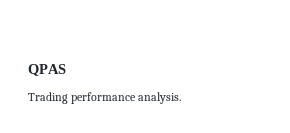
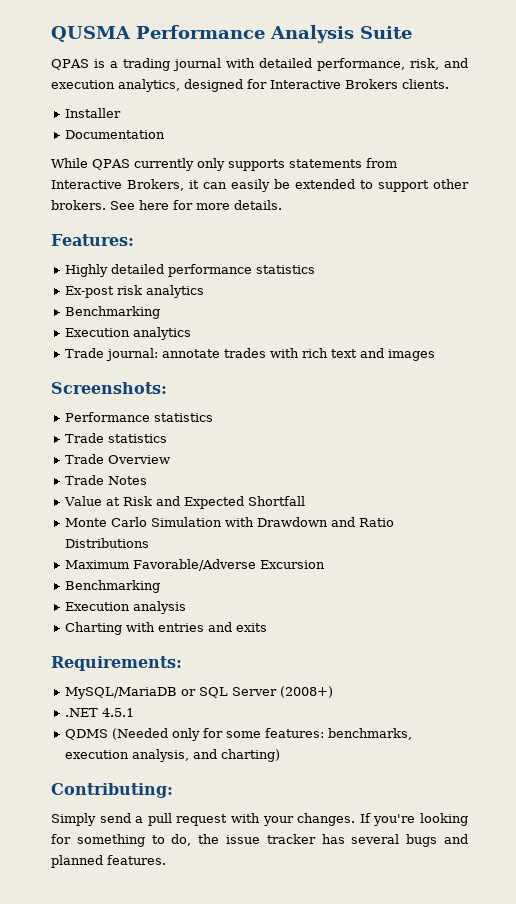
[28,64,66,76] [28,92,182,104] QPAS // Trading performance analysis. -> [51,25,412,43] [51,58,468,71] [51,79,449,92] [64,108,121,118] [64,130,165,139] [51,158,397,171] [51,179,469,192] [51,200,282,210] [51,234,134,246] [64,264,315,277] [64,285,204,298] [64,306,160,319] [64,327,191,340] [64,348,435,361] [51,382,167,394] [64,412,213,422] [64,433,167,443] [64,454,170,464] [64,475,147,485] [63,496,305,509] [64,517,394,527] [64,538,149,548] [64,559,325,571] [64,580,160,593] [64,601,186,614] [64,622,267,635] [51,656,182,671] [64,686,333,699] [64,708,134,717] [64,728,412,741] [64,749,280,762] [51,783,173,798] [51,813,468,826] [51,834,469,847] [51,855,166,868] QUSMA Performance Analysis Suite // QPAS is a trading journal with detailed performance, risk, and execution analytics, designed for Interactive Brokers clients. // Installer // Documentation // While QPAS currently only supports statements from Interactive Brokers, it can easily be extended to support other brokers. See here for more details. // Features: // Highly detailed performance statistics // Ex-post risk analytics // Benchmarking // Execution analytics // Trade journal: annotate trades with rich text and images // Screenshots: // Performance statistics // Trade statistics // Trade Overview // Trade Notes // Value at Risk and Expected Shortfall // Monte Carlo Simulation with Drawdown and Ratio Distributions // Maximum Favorable/Adverse Excursion // Benchmarking // Execution analysis // Charting with entries and exits // Requirements: // MySQL/MariaDB or SQL Server (2008+) // .NET 4.5.1 // QDMS (Needed only for some features: benchmarks, execution analysis, and charting) // Contributing: // Simply send a pull request with your changes. If you're looking for something to do, the issue tracker has several bugs and planned features.

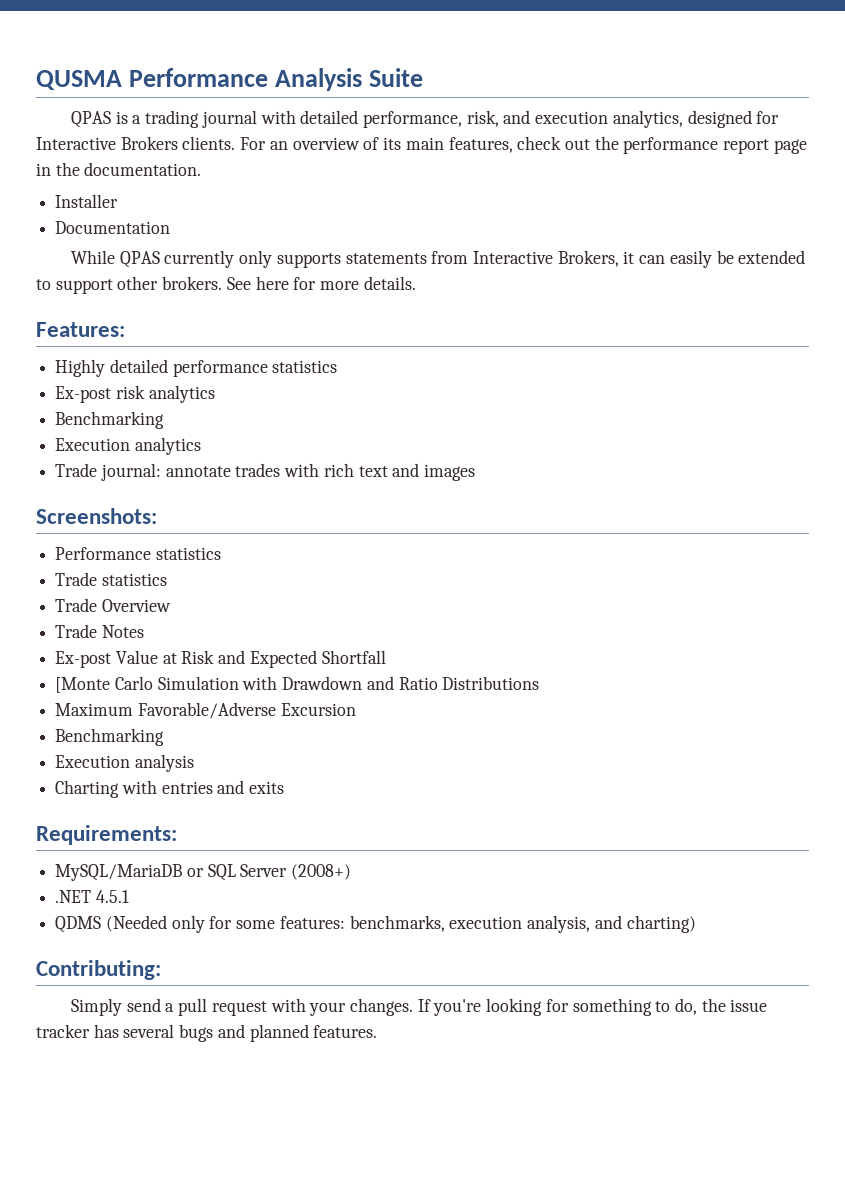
(449, 84) none -> [240,136,807,154] [36,162,202,176] For an overview of its main features, check out the performance report page in the documentation.
(147, 480) none -> [55,651,112,668] Ex-post
[64,518,107,527] Monte -> [55,677,111,693] [Monte

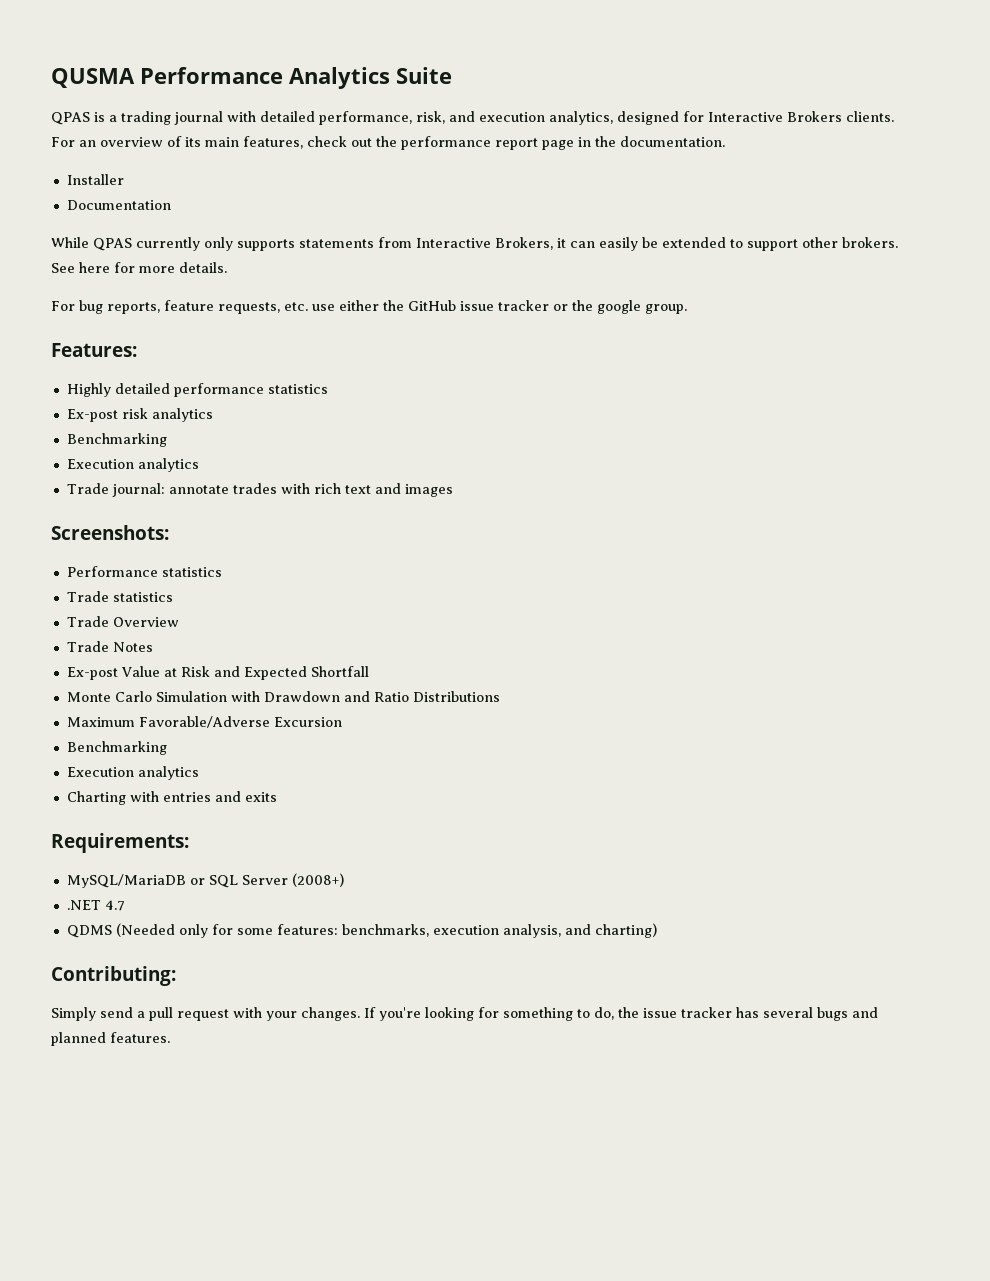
[274,68,362,91] Analysis -> [289,67,390,89] Analytics
(416, 283) none -> [51,300,687,314] // For bug reports, feature requests, etc. use either the GitHub issue tracker or the google group.
[55,677,111,693] [Monte -> [66,692,111,702] Monte
[134,754,194,772] analysis -> [137,766,199,780] analytics
[95,890,129,903] 4.5.1 -> [104,900,125,911] 4.7

